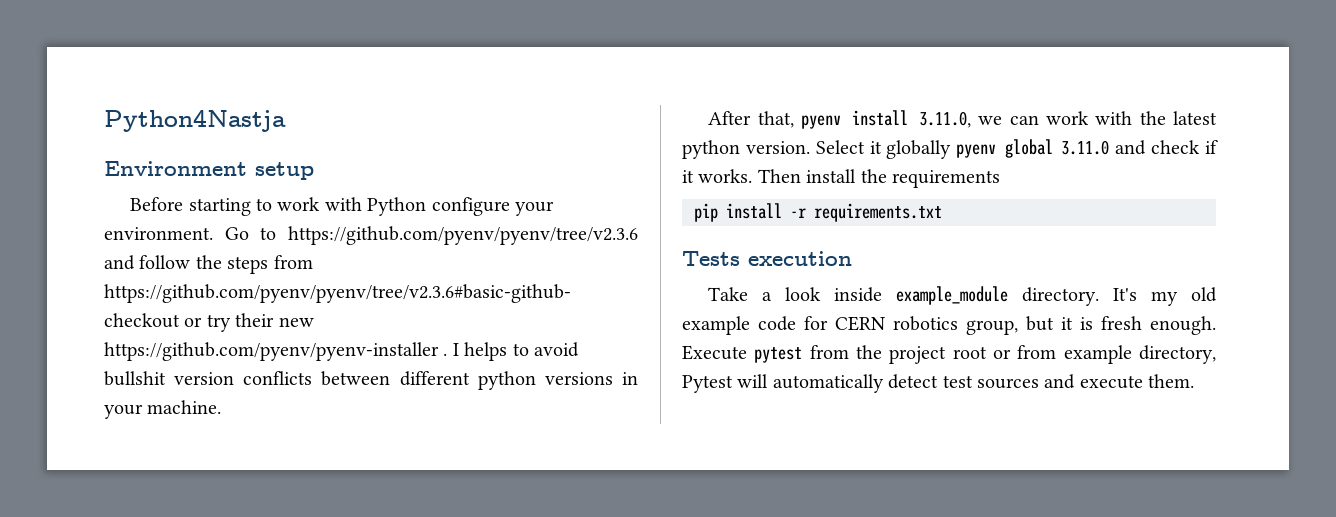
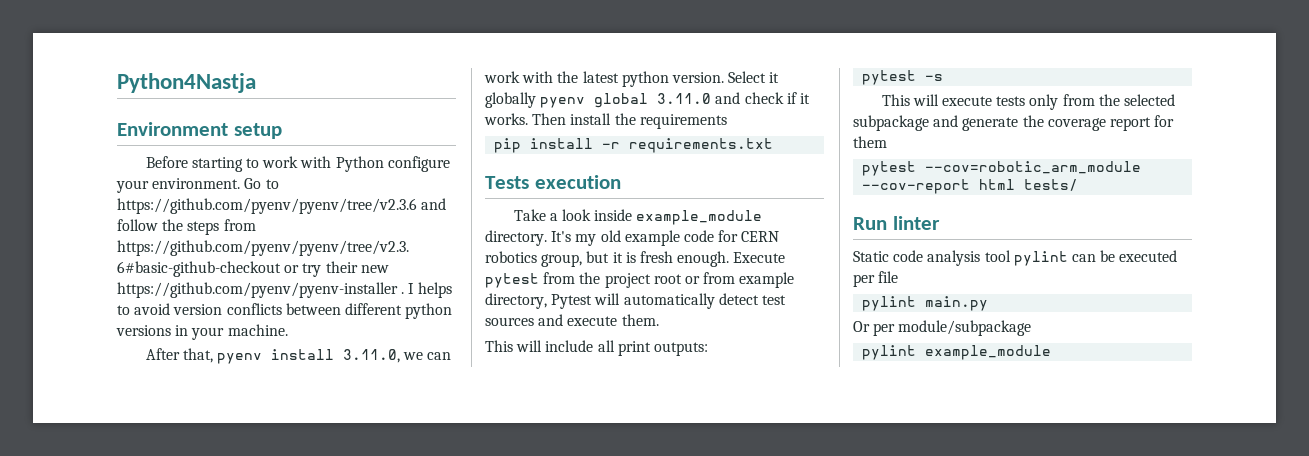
[104,371,166,386] bullshit -> (171, 309) none
(1195, 381) none -> [485,340,708,356] [862,70,944,85] [881,94,1176,110] [853,115,1175,131] [853,136,887,148] [862,161,1142,176] [862,179,1079,194] [853,216,940,230] [853,250,1178,266] [853,271,899,287] [862,296,989,311] [853,320,1032,336] [862,345,1052,360] // This will include all print outputs: // pytest -s // This will execute tests only from the selected subpackage and generate the coverage report for them // pytest --cov=robotic_arm_module --cov-report html tests/ // Run linter // Static code analysis tool pylint can be executed per file // pylint main.py // Or per module/subpackage // pylint example_module

